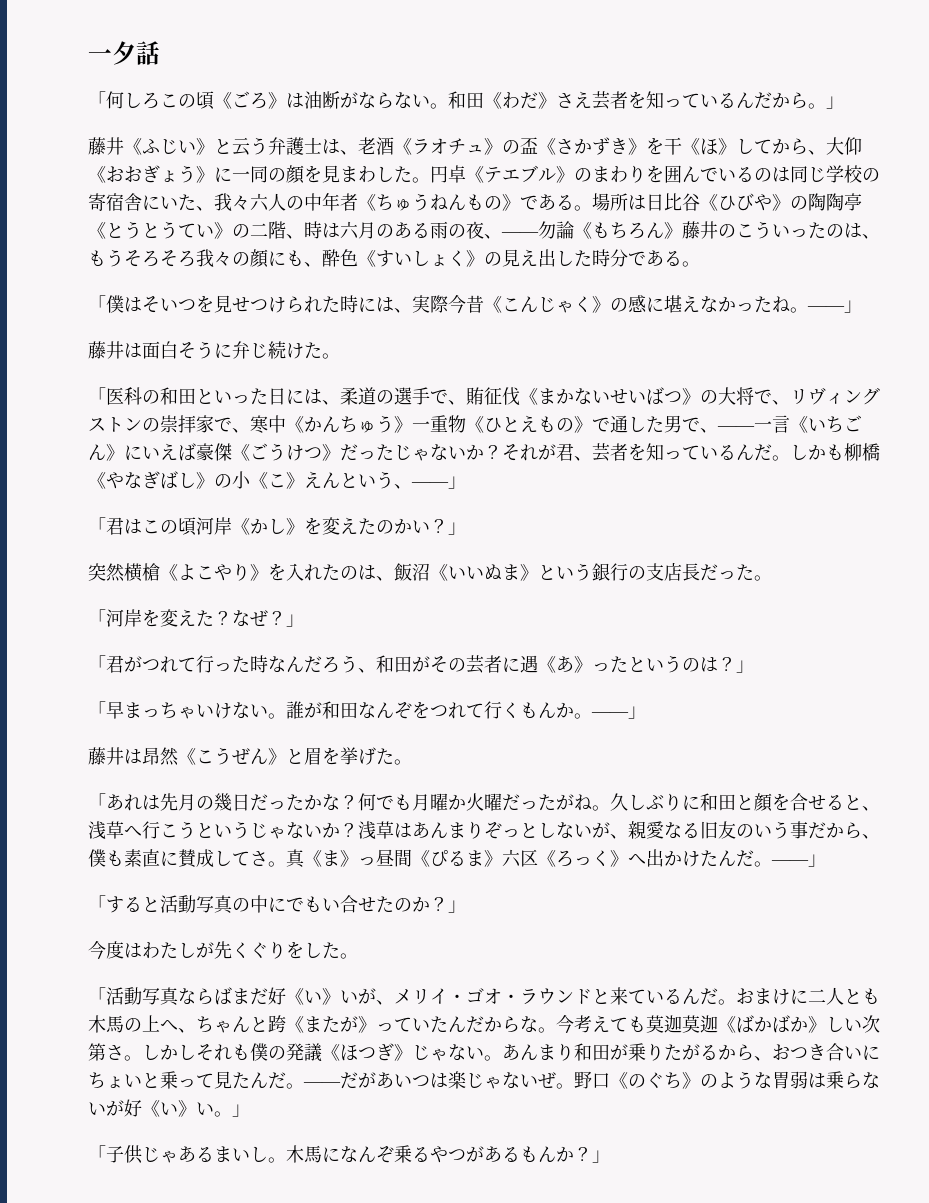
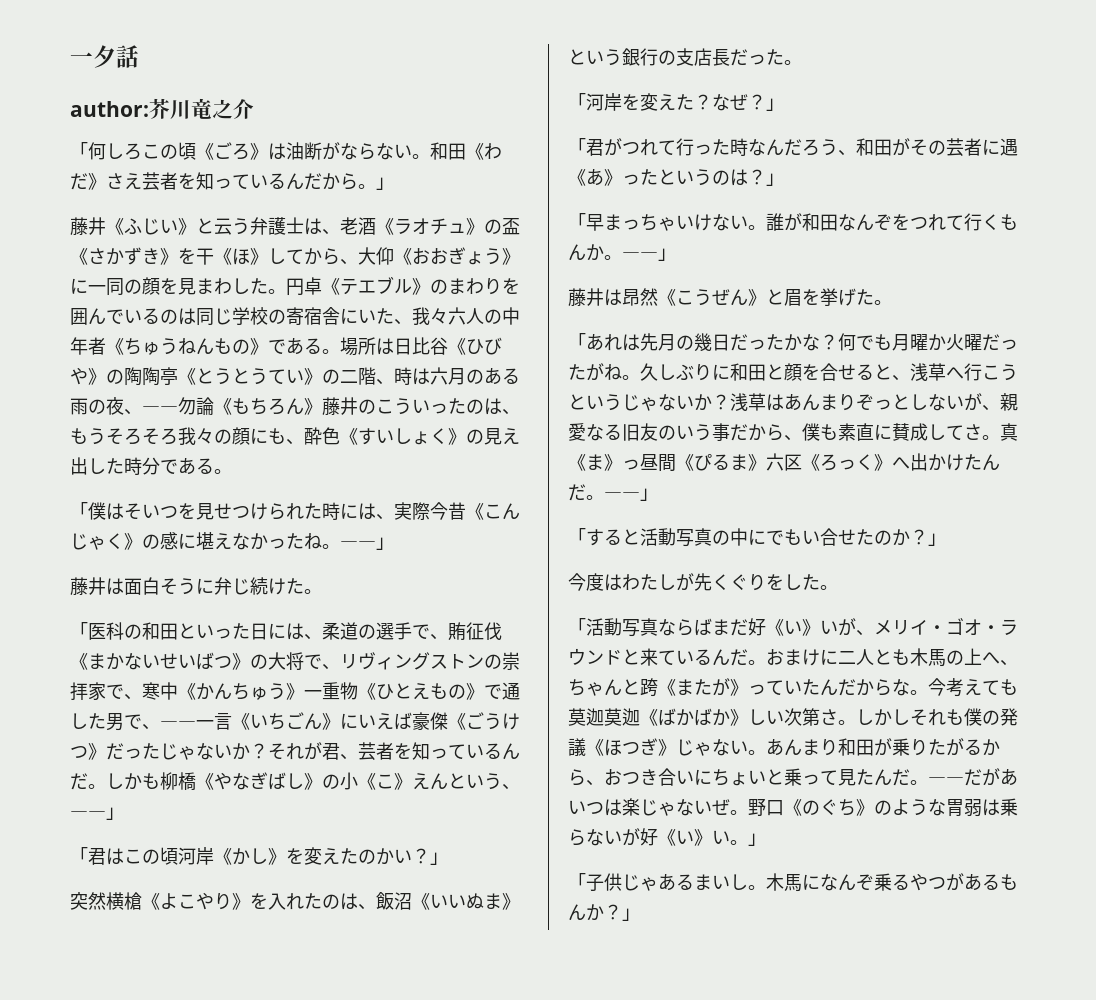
(160, 53) none -> [70,98,254,119] // author:芥川竜之介

